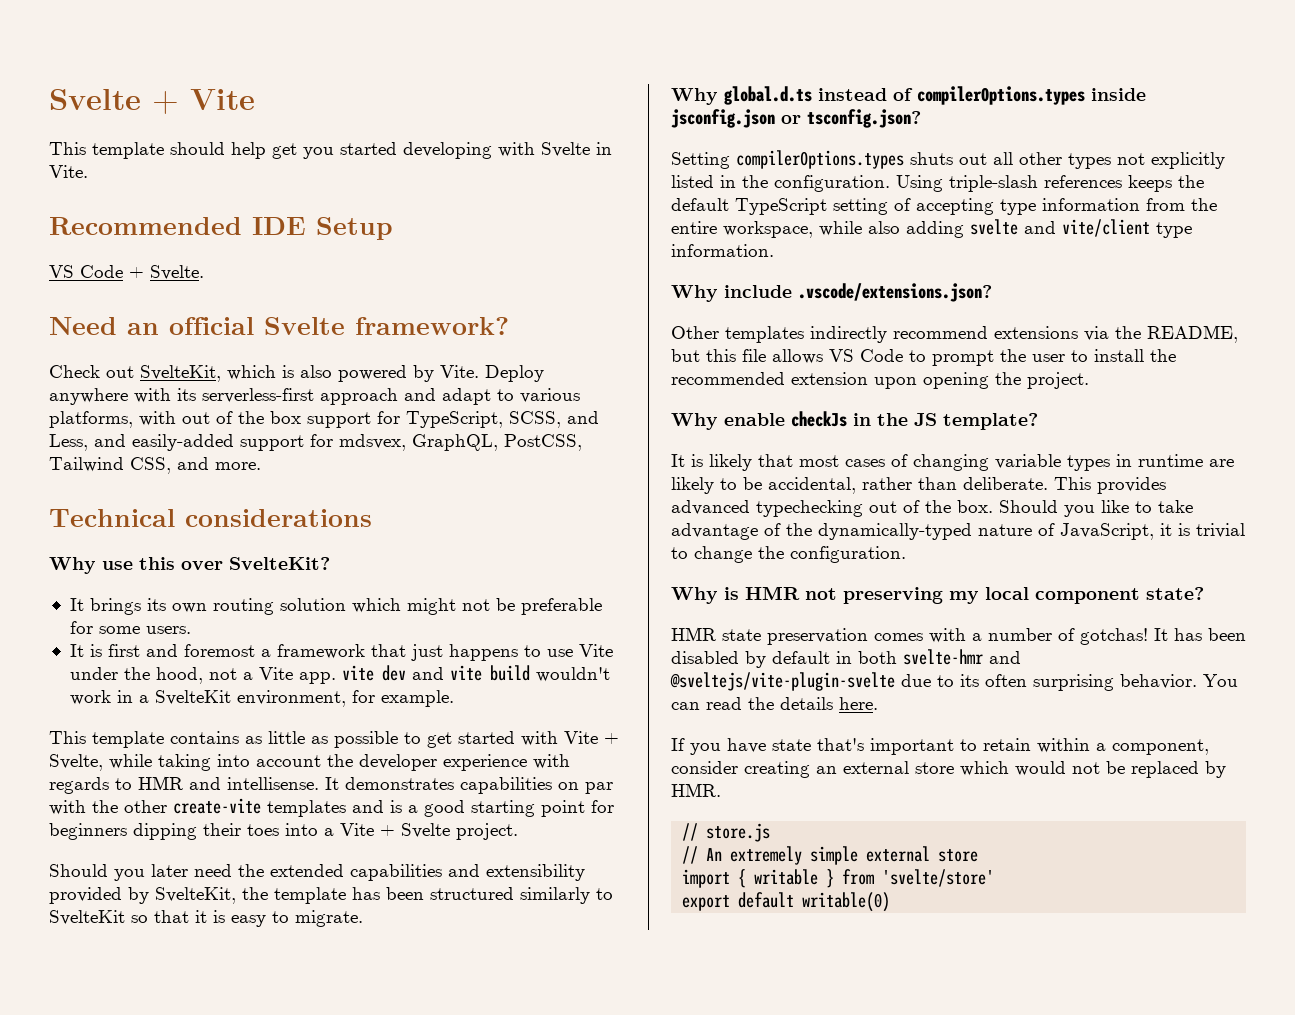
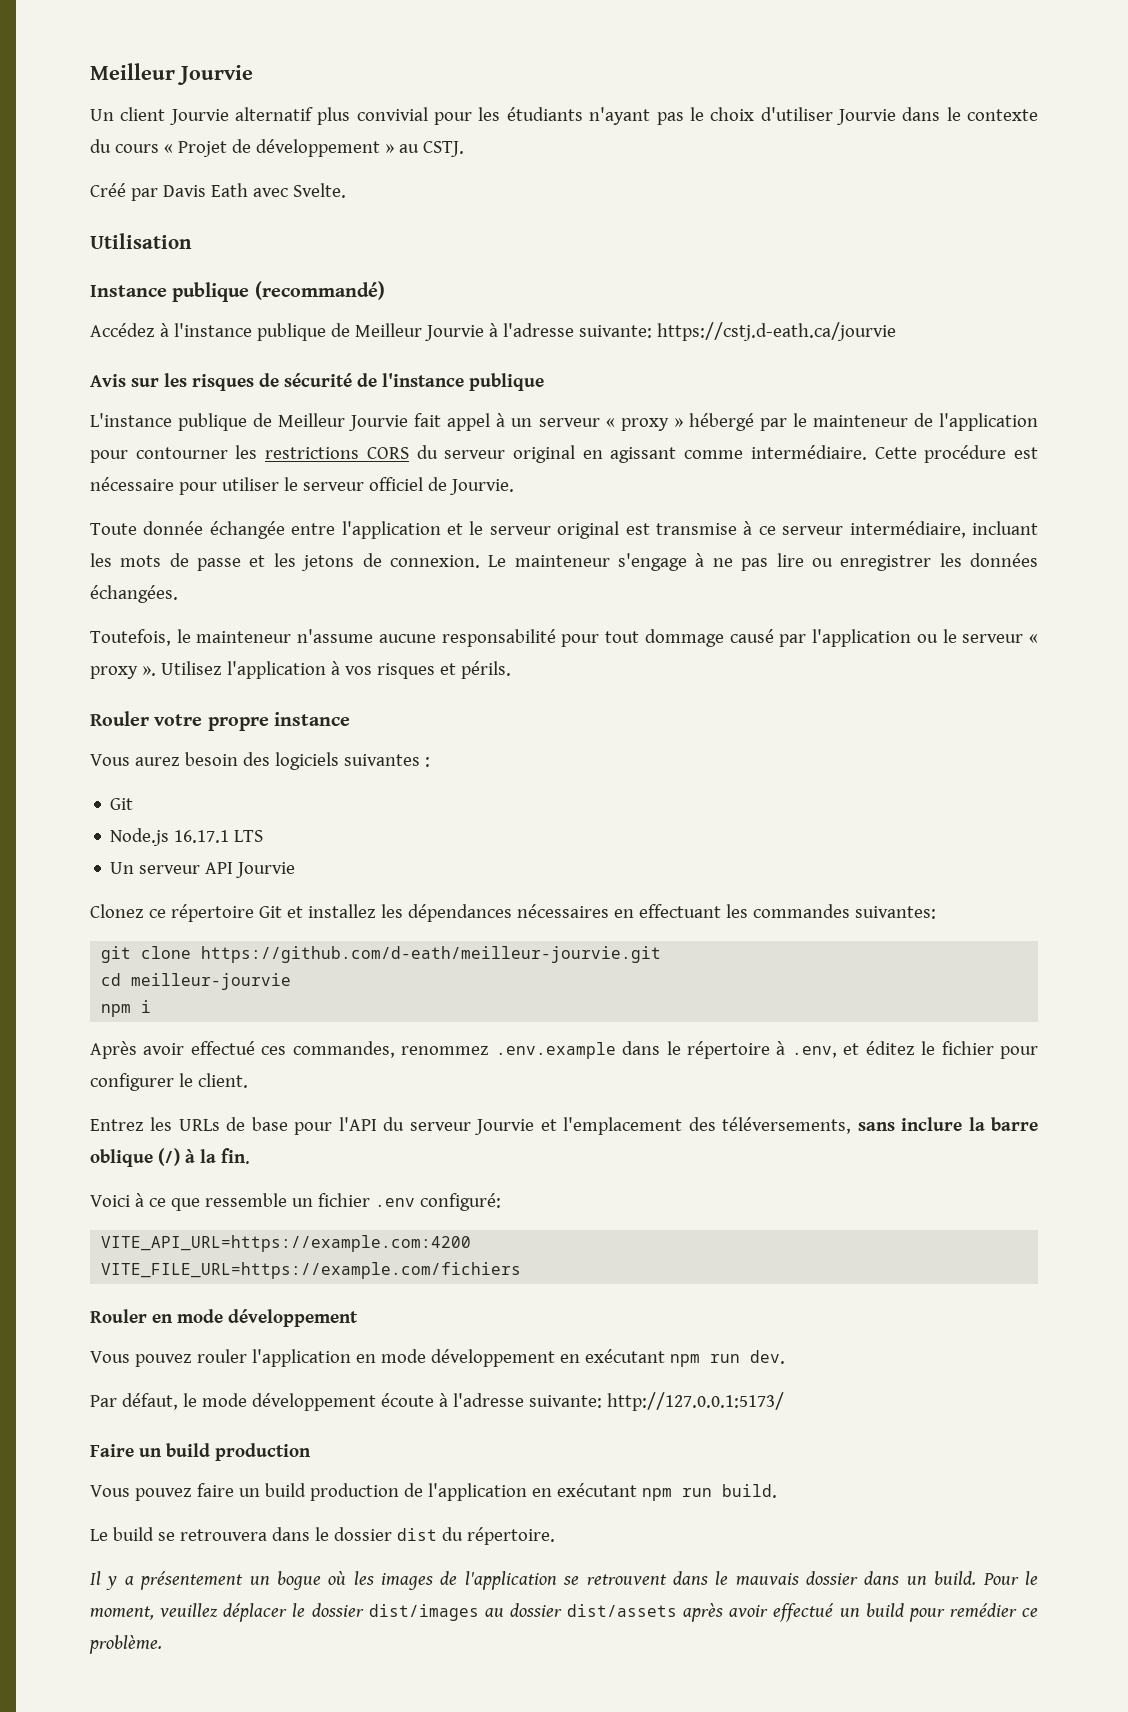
[49,89,255,114] [49,142,612,159] [49,165,88,178] [49,217,393,240] [49,265,204,280] [49,317,509,335] [49,365,544,382] [49,388,580,405] [49,411,599,428] [49,434,582,451] [49,457,261,474] [49,509,372,527] [49,557,330,574] [69,598,602,615] [69,621,191,634] [69,644,613,661] [69,665,610,684] [69,690,454,707] [49,731,619,748] [49,754,570,771] [49,776,613,794] [49,798,614,817] [49,823,518,840] [49,864,585,881] [49,887,613,904] [49,910,363,927] [671,86,1146,105] [671,109,921,128] [671,150,1225,169] [671,175,1204,192] [671,198,1217,215] [671,219,1192,238] [671,244,774,257] [671,283,992,302] [671,325,1238,343] [671,349,1176,366] [671,372,1089,389] [671,411,1038,430] [671,454,1234,471] [671,477,1166,494] [671,500,1193,517] [671,523,1245,540] [671,546,906,563] [671,586,1204,604] [671,627,1246,645] [671,649,1021,668] [670,672,1238,691] [671,697,878,710] [671,738,1209,755] [671,761,1226,778] [671,783,721,797] [682,823,771,842] [682,846,979,865] [682,869,995,888] [682,892,891,912] Svelte + Vite // This template should help get you started developing with Svelte in Vite. // Recommended IDE Setup // VS Code + Svelte. // Need an official Svelte framework? // Check out SvelteKit, which is also powered by Vite. Deploy anywhere with its serverless-first approach and adapt to various platforms, with out of the box support for TypeScript, SCSS, and Less, and easily-added support for mdsvex, GraphQL, PostCSS, Tailwind CSS, and more. // Technical considerations // Why use this over SvelteKit? // It brings its own routing solution which might not be preferable for some users. // It is first and foremost a framework that just happens to use Vite under the hood, not a Vite app. vite dev and vite build wouldn't work in a SvelteKit environment, for example. // This template contains as little as possible to get started with Vite + Svelte, while taking into account the developer experience with regards to HMR and intellisense. It demonstrates capabilities on par with the other create-vite templates and is a good starting point for beginners dipping their toes into a Vite + Svelte project. // Should you later need the extended capabilities and extensibility provided by SvelteKit, the template has been structured similarly to SvelteKit so that it is easy to migrate. // Why global.d.ts instead of compilerOptions.types inside jsconfig.json or tsconfig.json? // Setting compilerOptions.types shuts out all other types not explicitly listed in the configuration. Using triple-slash references keeps the default TypeScript setting of accepting type information from the entire workspace, while also adding svelte and vite/client type information. // Why include .vscode/extensions.json? // Other templates indirectly recommend extensions via the README, but this file allows VS Code to prompt the user to install the recommended extension upon opening the project. // Why enable checkJs in the JS template? // It is likely that most cases of changing variable types in runtime are likely to be accidental, rather than deliberate. This provides advanced typechecking out of the box. Should you like to take advantage of the dynamically-typed nature of JavaScript, it is trivial to change the configuration. // Why is HMR not preserving my local component state? // HMR state preservation comes with a number of gotchas! It has been disabled by default in both svelte-hmr and @sveltejs/vite-plugin-svelte due to its often surprising behavior. You can read the details here. // If you have state that's important to retain within a component, consider creating an external store which would not be replaced by HMR. // // store.js // // An extremely simple external store // import { writable } from 'svelte/store' // export default writable(0) -> [90,63,253,85] [90,107,1039,125] [90,139,464,157] [90,183,346,201] [90,233,192,249] [90,281,385,302] [90,322,896,341] [90,373,544,391] [90,413,1038,431] [90,445,1038,463] [90,477,514,495] [90,521,1038,539] [90,553,1038,571] [90,585,178,603] [90,629,1038,647] [90,661,511,679] [90,711,350,731] [90,752,430,770] [110,798,134,810] [110,828,264,846] [110,862,296,878] [90,904,936,922] [101,946,662,963] [101,973,292,990] [101,1000,152,1017] [90,1041,1038,1059] [90,1073,248,1091] [90,1117,1039,1135] [90,1148,250,1167] [90,1193,501,1211] [101,1235,472,1252] [101,1262,522,1279] [90,1309,358,1327] [90,1349,785,1367] [90,1392,784,1411] [90,1443,311,1461] [90,1483,777,1501] [90,1527,555,1545] [90,1571,1039,1590] [90,1603,1038,1622] [89,1635,162,1654] Meilleur Jourvie // Un client Jourvie alternatif plus convivial pour les étudiants n'ayant pas le choix d'utiliser Jourvie dans le contexte du cours « Projet de développement » au CSTJ. // Créé par Davis Eath avec Svelte. // Utilisation // Instance publique (recommandé) // Accédez à l'instance publique de Meilleur Jourvie à l'adresse suivante: https://cstj.d-eath.ca/jourvie // Avis sur les risques de sécurité de l'instance publique // L'instance publique de Meilleur Jourvie fait appel à un serveur « proxy » hébergé par le mainteneur de l'application pour contourner les restrictions CORS du serveur original en agissant comme intermédiaire. Cette procédure est nécessaire pour utiliser le serveur officiel de Jourvie. // Toute donnée échangée entre l'application et le serveur original est transmise à ce serveur intermédiaire, incluant les mots de passe et les jetons de connexion. Le mainteneur s'engage à ne pas lire ou enregistrer les données échangées. // Toutefois, le mainteneur n'assume aucune responsabilité pour tout dommage causé par l'application ou le serveur « proxy ». Utilisez l'application à vos risques et périls. // Rouler votre propre instance // Vous aurez besoin des logiciels suivantes : // Git // Node.js 16.17.1 LTS // Un serveur API Jourvie // Clonez ce répertoire Git et installez les dépendances nécessaires en effectuant les commandes suivantes: // git clone https://github.com/d-eath/meilleur-jourvie.git // cd meilleur-jourvie // npm i // Après avoir effectué ces commandes, renommez .env.example dans le répertoire à .env, et éditez le fichier pour configurer le client. // Entrez les URLs de base pour l'API du serveur Jourvie et l'emplacement des téléversements, sans inclure la barre oblique (/) à la fin. // Voici à ce que ressemble un fichier .env configuré: // VITE_API_URL=https://example.com:4200 // VITE_FILE_URL=https://example.com/fichiers // Rouler en mode développement // Vous pouvez rouler l'application en mode développement en exécutant npm run dev. // Par défaut, le mode développement écoute à l'adresse suivante: http://127.0.0.1:5173/ // Faire un build production // Vous pouvez faire un build production de l'application en exécutant npm run build. // Le build se retrouvera dans le dossier dist du répertoire. // Il y a présentement un bogue où les images de l'application se retrouvent dans le mauvais dossier dans un build. Pour le moment, veuillez déplacer le dossier dist/images au dossier dist/assets après avoir effectué un build pour remédier ce problème.

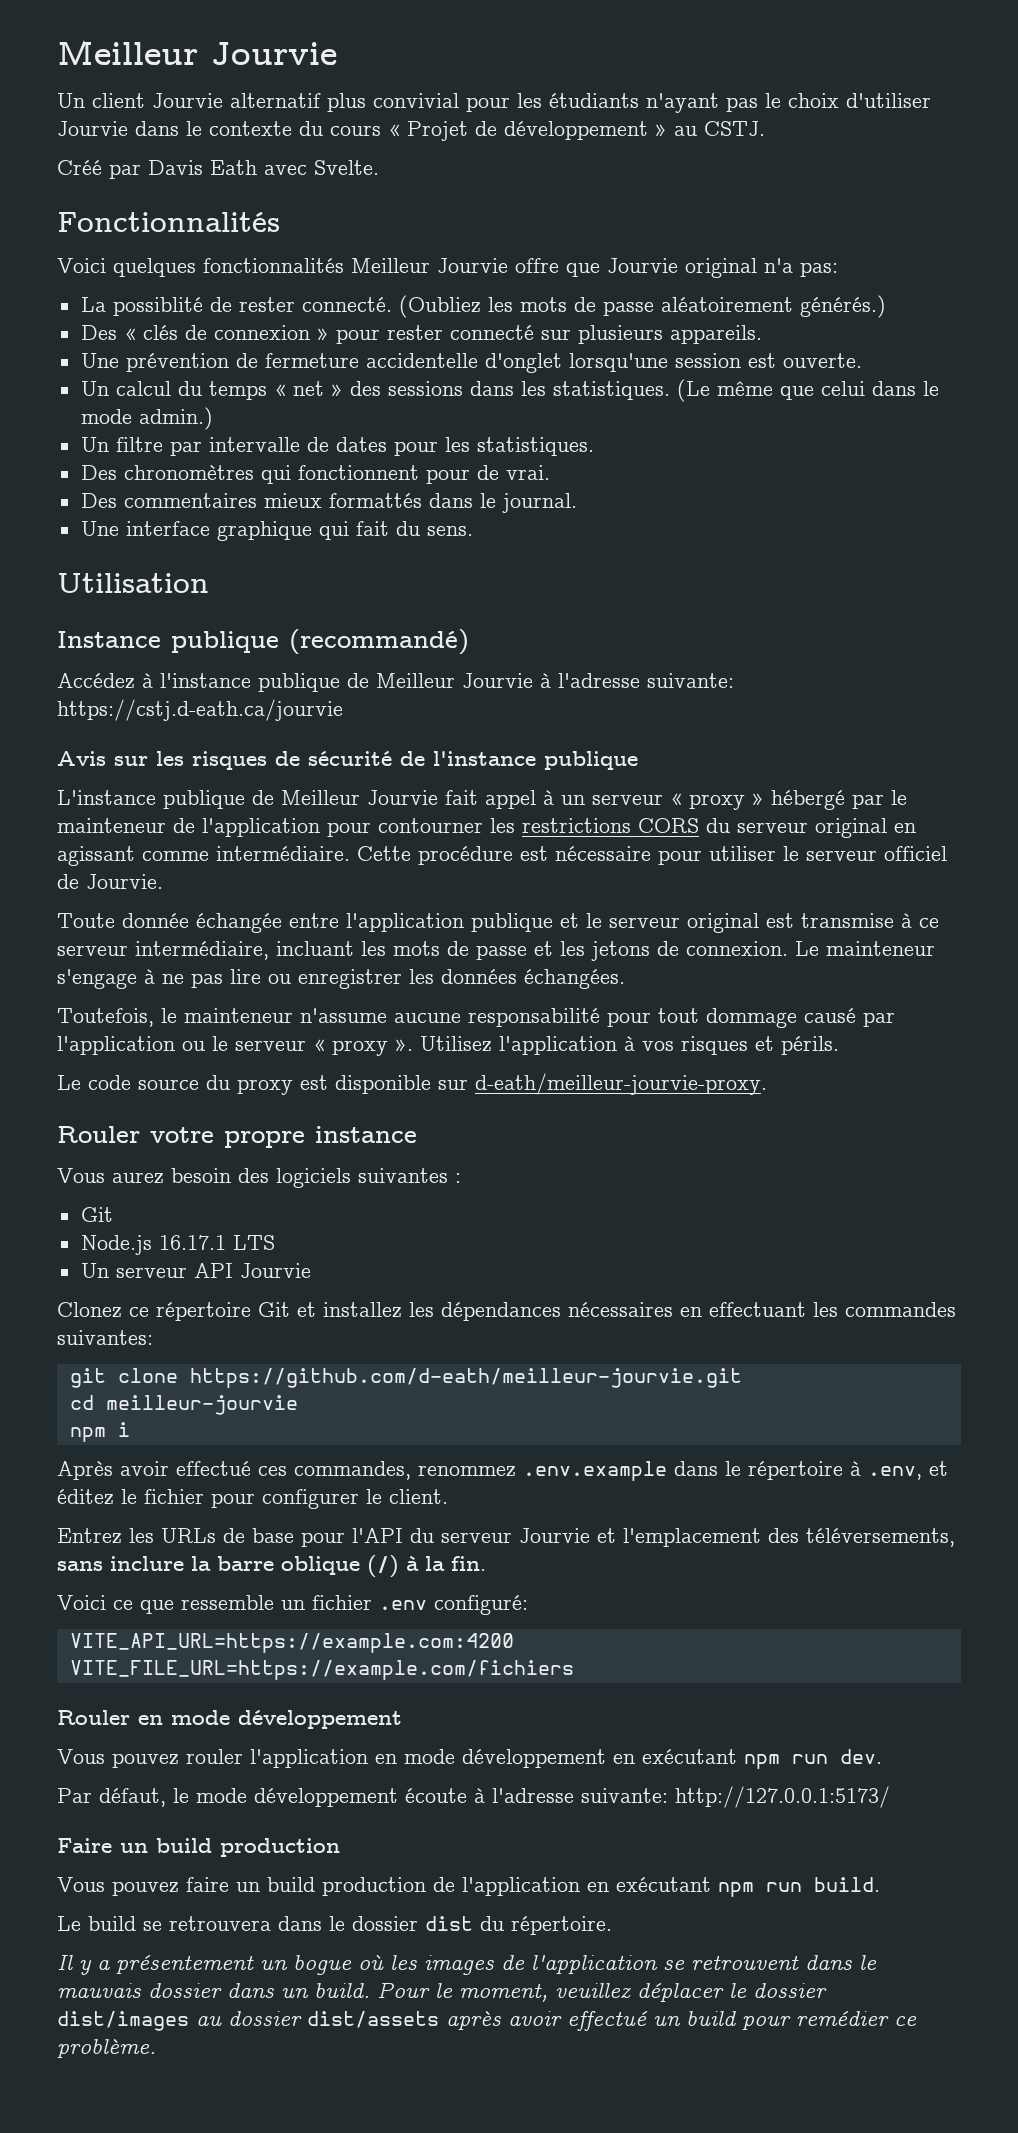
(346, 190) none -> [57,212,280,232] [57,258,838,278] [80,295,886,318] [80,325,762,344] [80,353,862,373] [80,379,939,402] [80,407,213,430] [80,437,594,456] [80,465,550,484] [80,493,577,513] [80,521,473,541] // Fonctionnalités // Voici quelques fonctionnalités Meilleur Jourvie offre que Jourvie original n'a pas: // La possiblité de rester connecté. (Oubliez les mots de passe aléatoirement générés.) // Des « clés de connexion » pour rester connecté sur plusieurs appareils. // Une prévention de fermeture accidentelle d'onglet lorsqu'une session est ouverte. // Un calcul du temps « net » des sessions dans les statistiques. (Le même que celui dans le mode admin.) // Un filtre par intervalle de dates pour les statistiques. // Des chronomètres qui fonctionnent pour de vrai. // Des commentaires mieux formattés dans le journal. // Une interface graphique qui fait du sens.
(441, 530) none -> [471,913,553,932] publique
(511, 670) none -> [57,1073,767,1095] // Le code source du proxy est disponible sur d-eath/meilleur-jourvie-proxy.
[134,1193,144,1207] à -> (106, 1602) none

